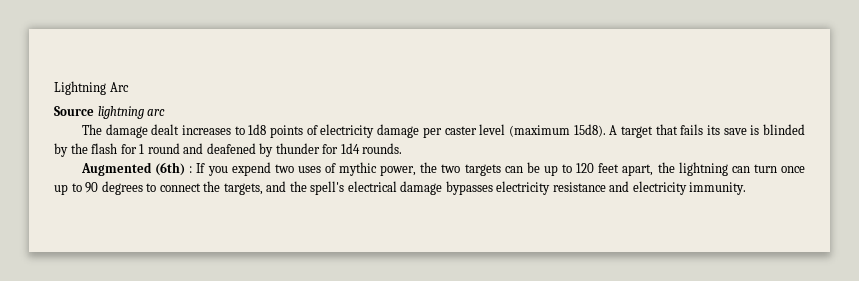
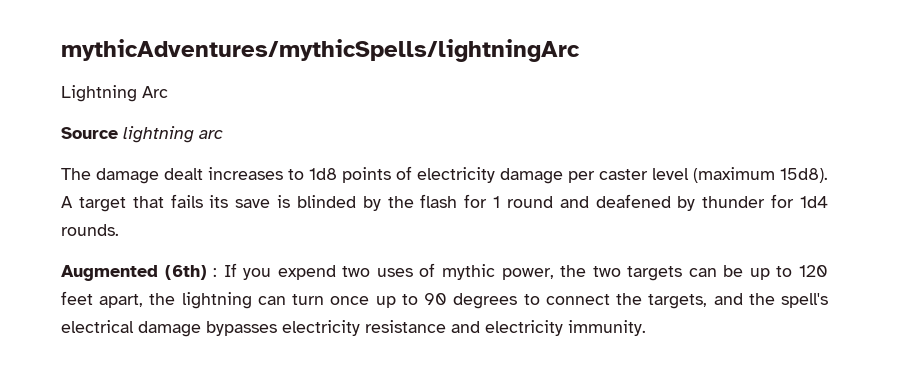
(54, 88) none -> [61,39,580,62] mythicAdventures/mythicSpells/lightningArc //

